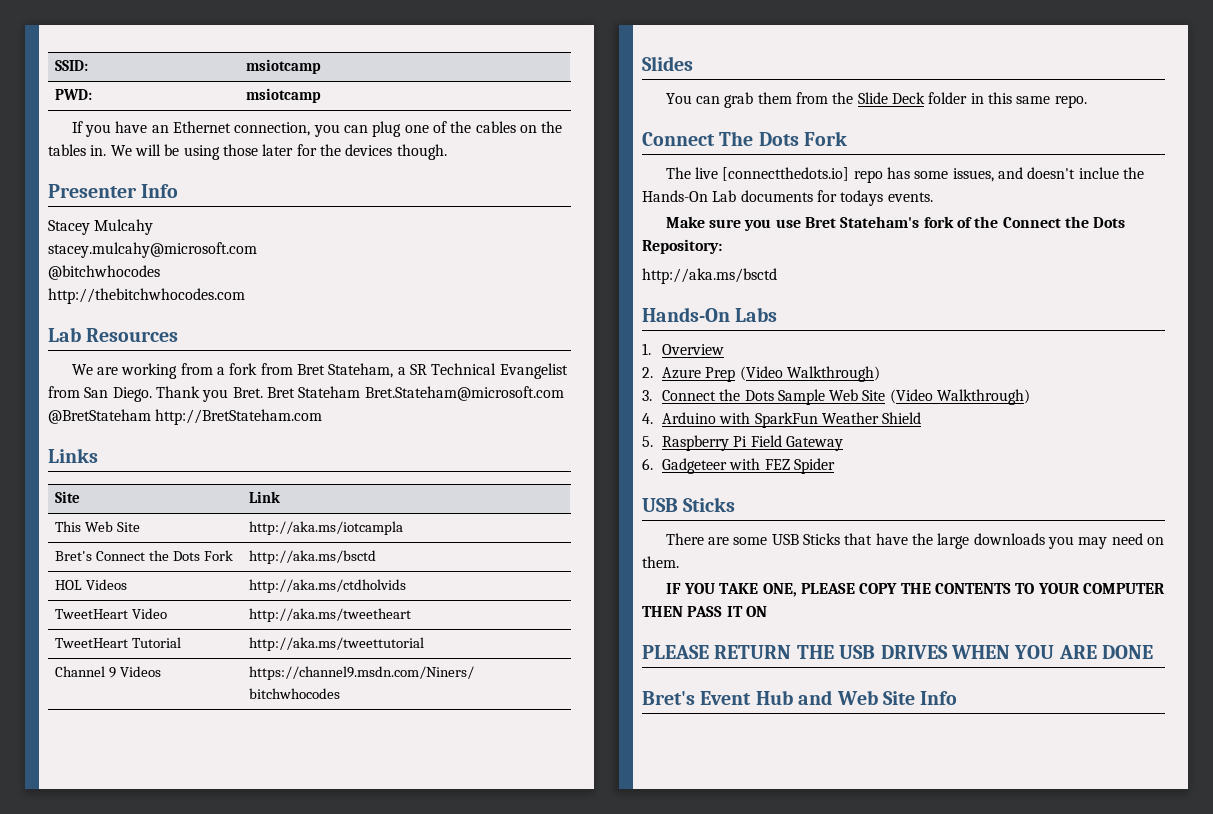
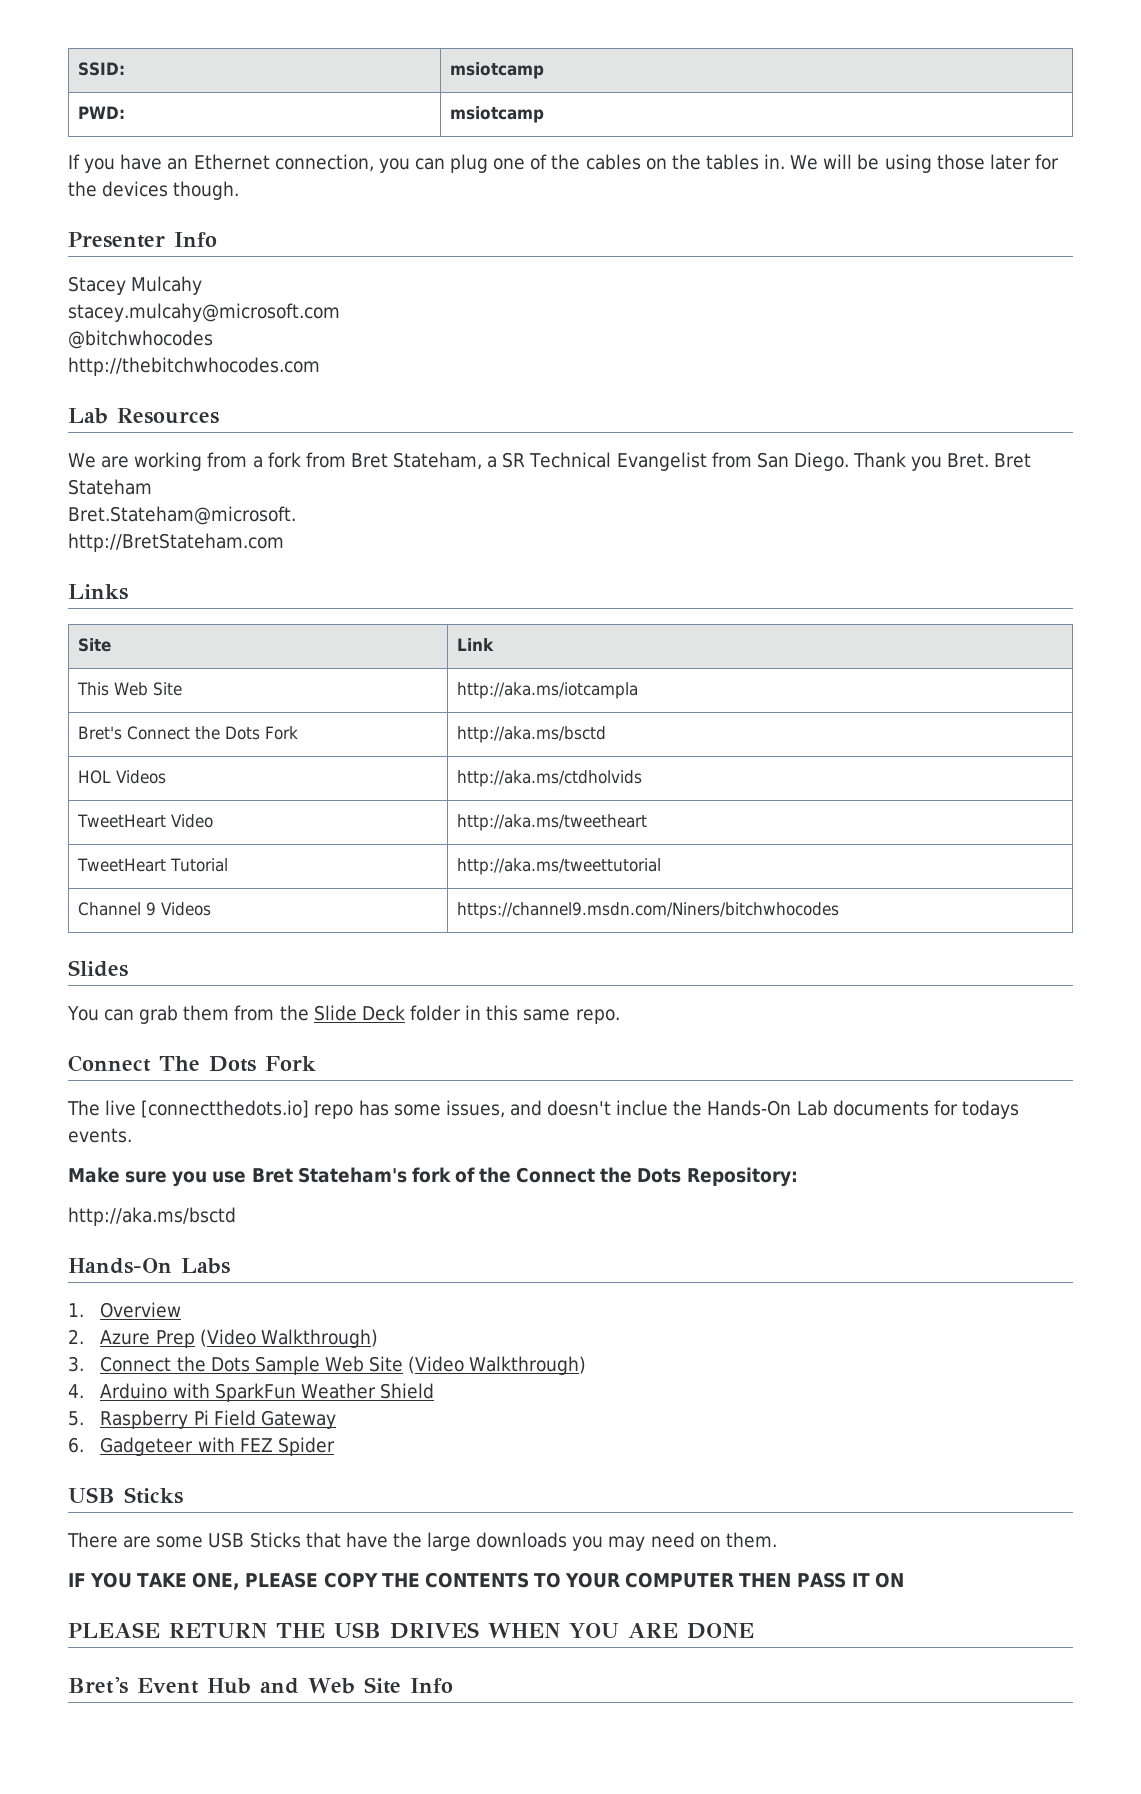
[364,386,564,401] [48,409,151,424] Bret.Stateham@microsoft.com @BretStateham -> [68,506,296,525] // Bret.Stateham@microsoft. //

